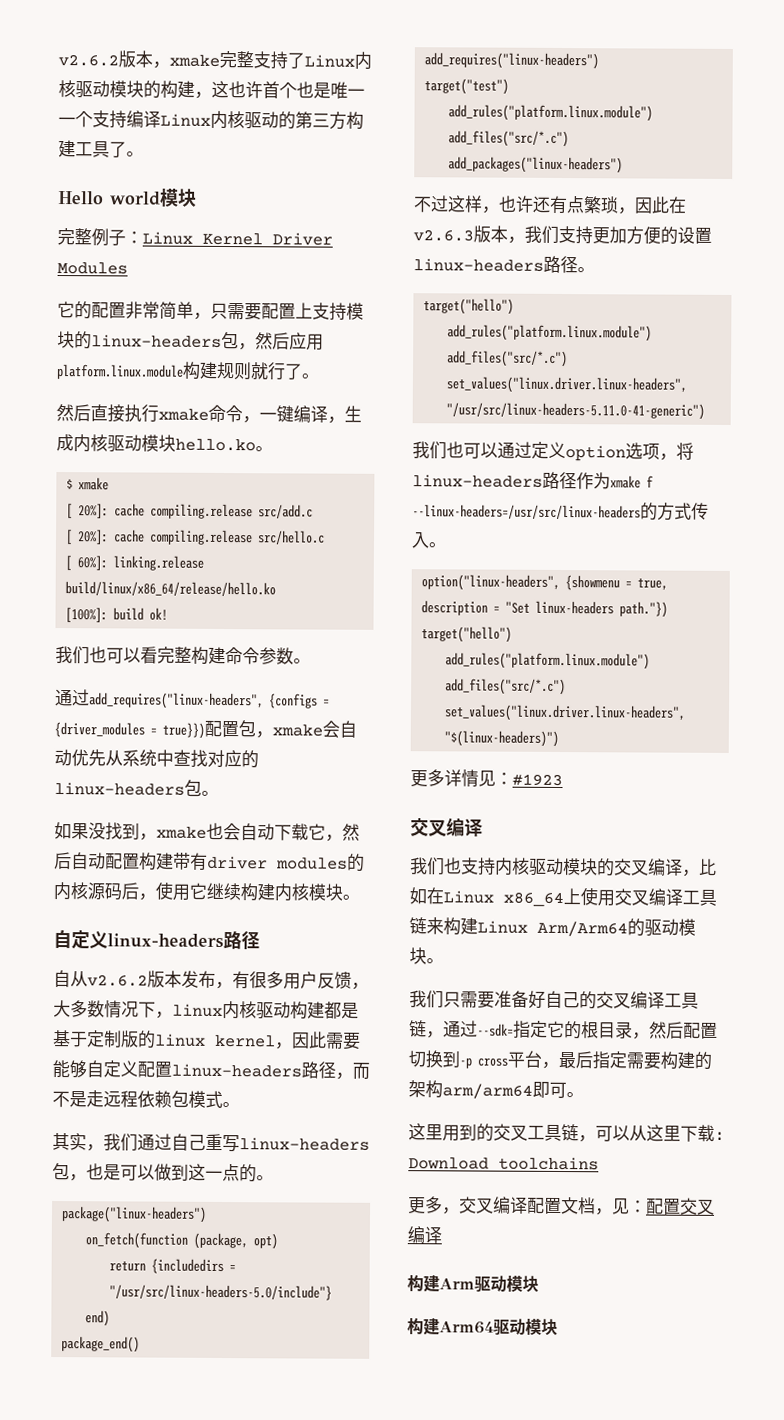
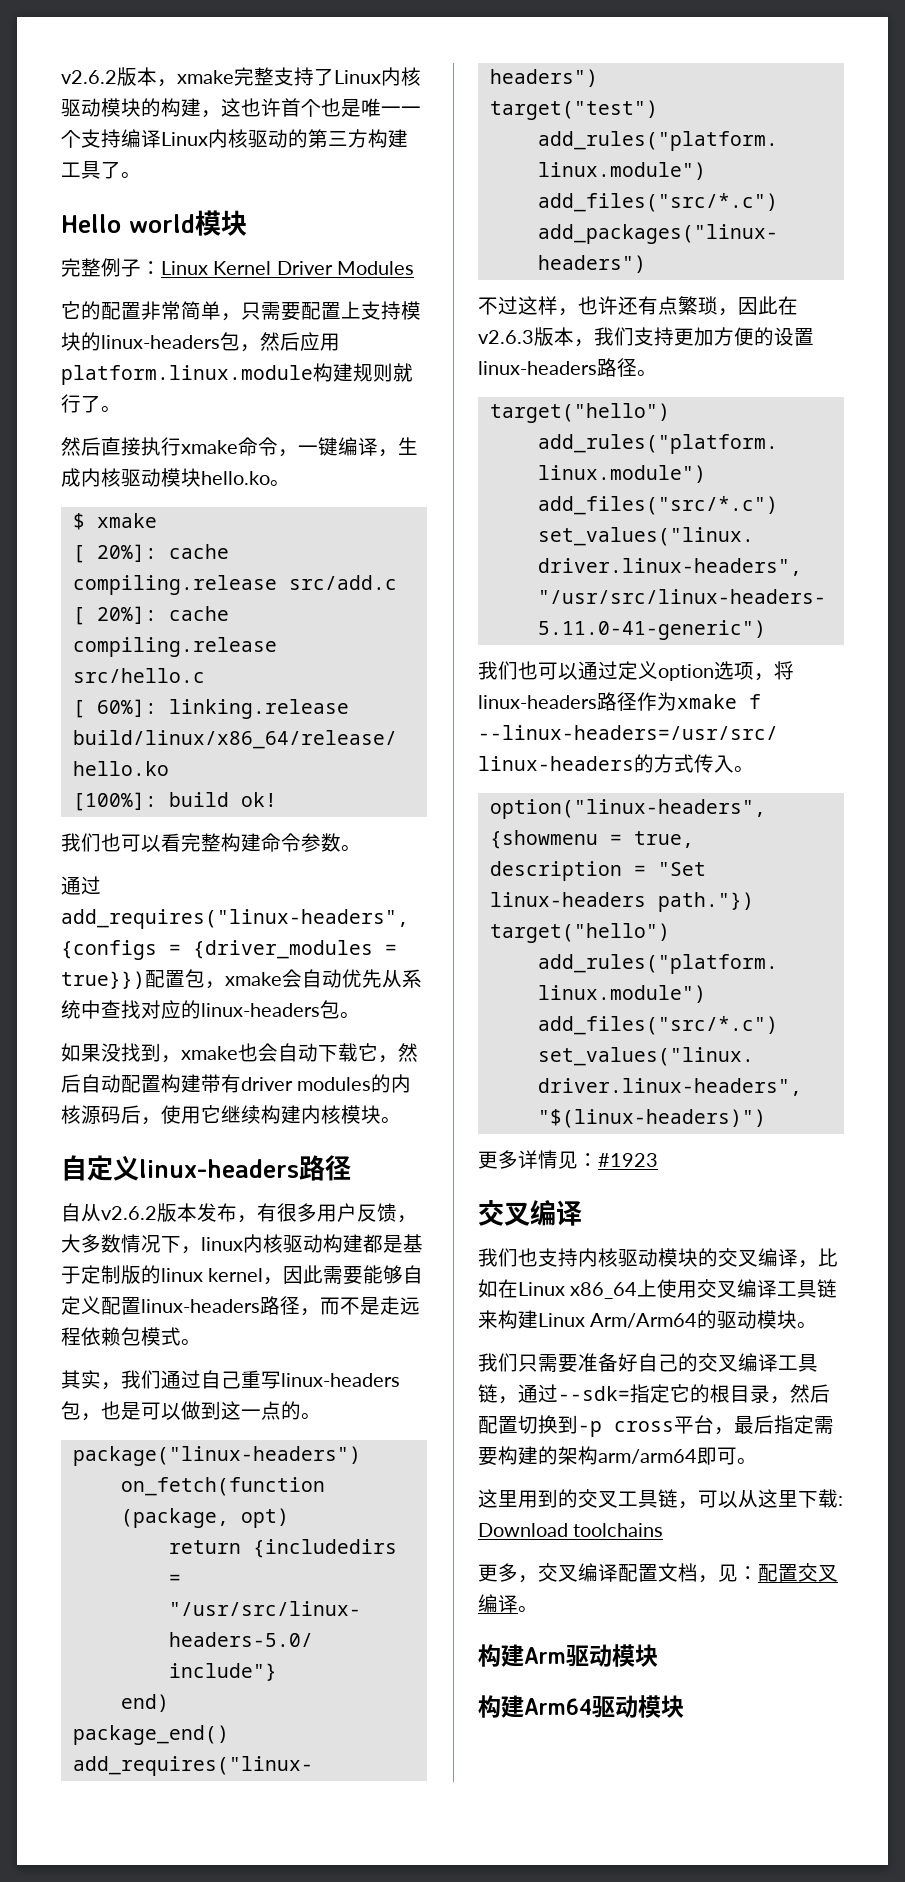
(442, 1235) none -> [518,1606,538,1612] 。

